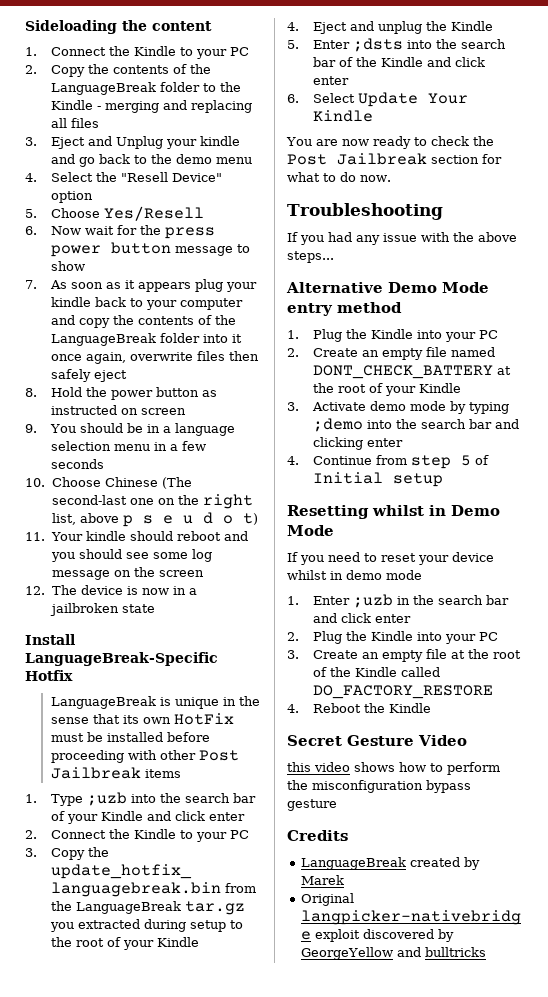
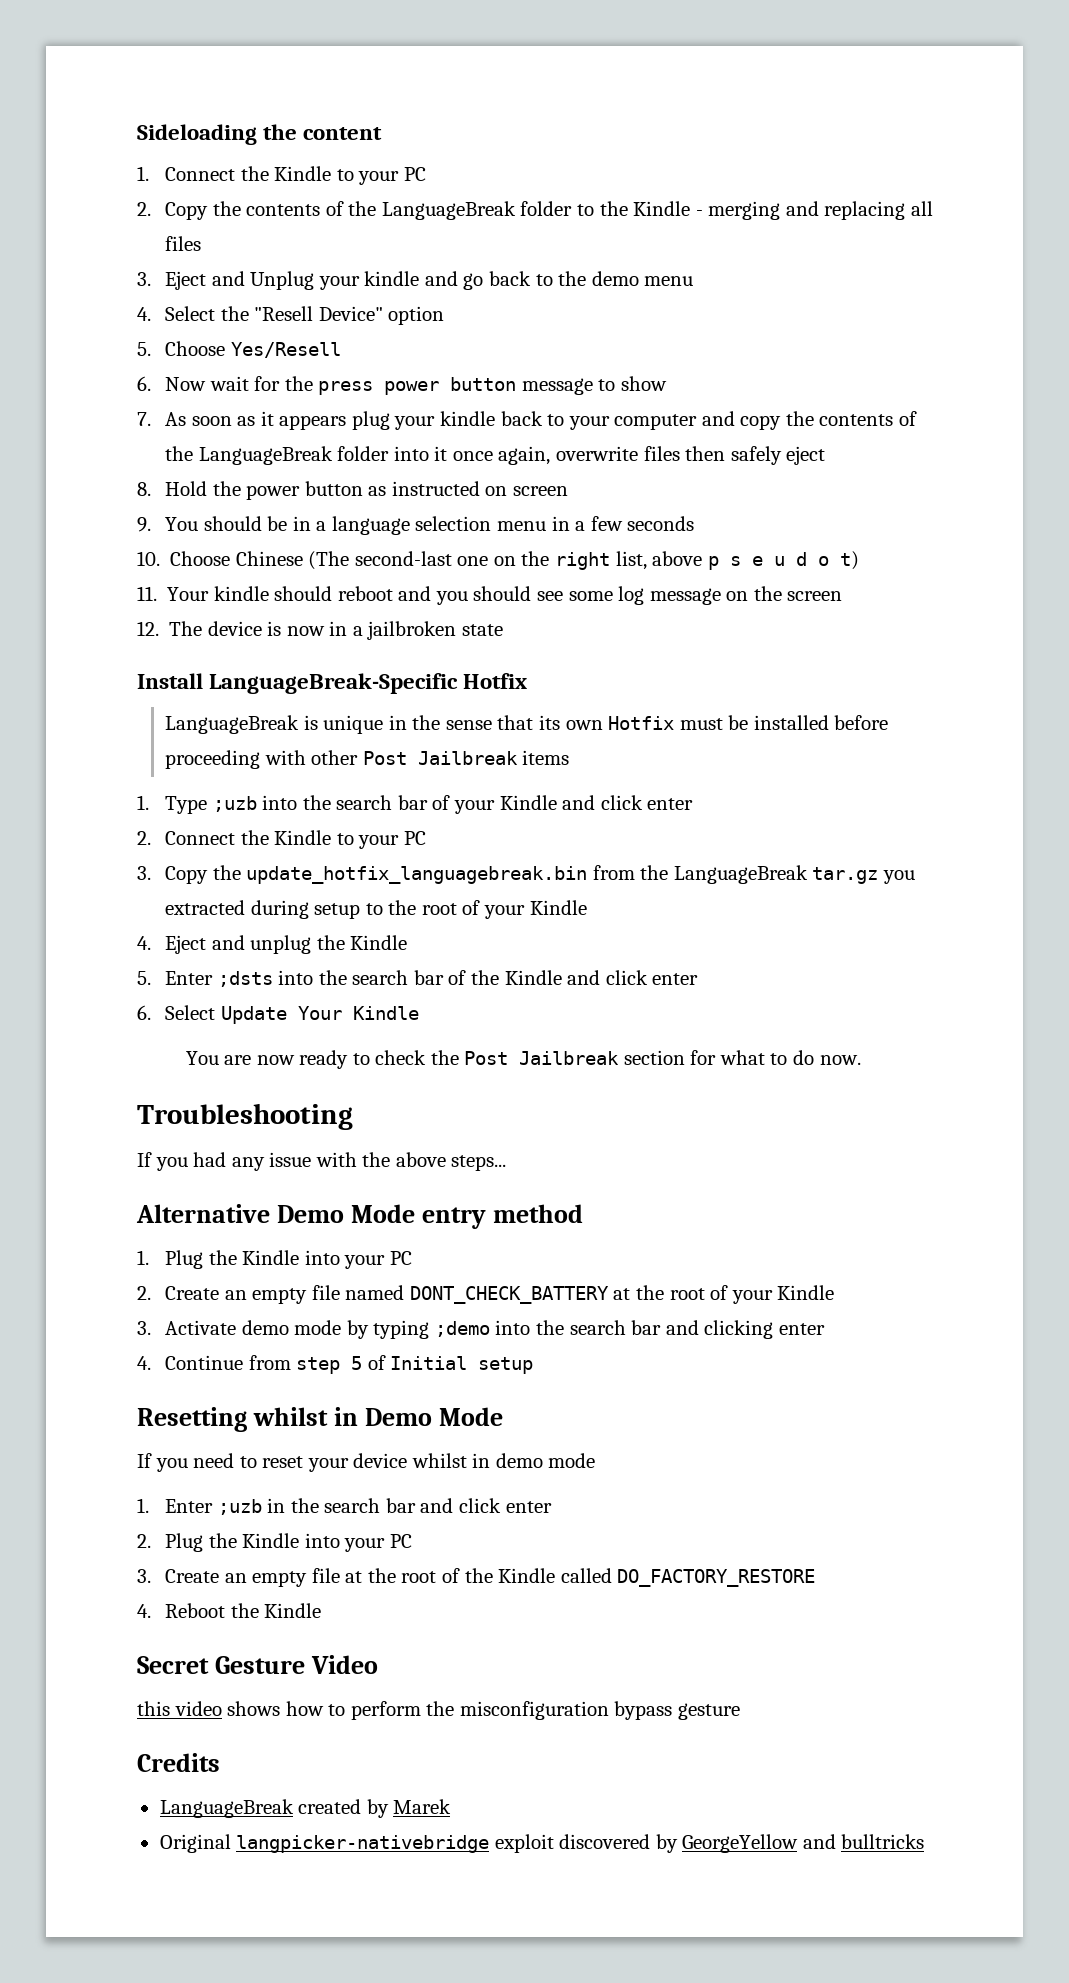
[173,713,234,725] HotFix -> [608,716,675,730] Hotfix

